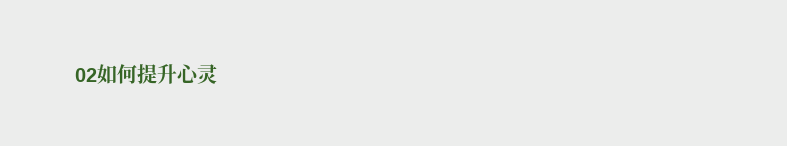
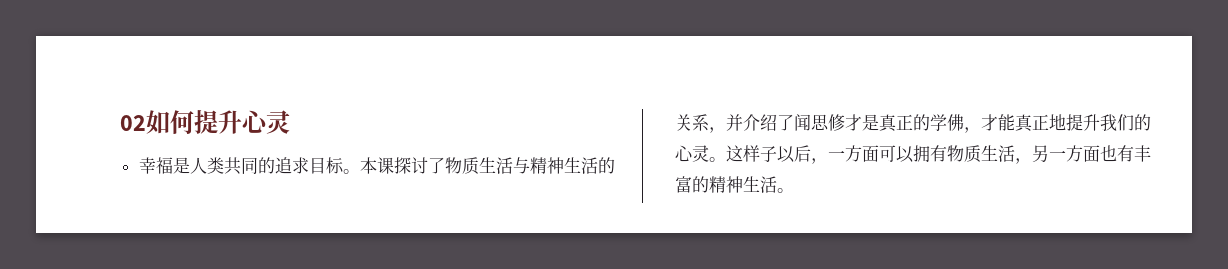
(217, 74) none -> [138,157,615,175] [674,114,1151,133] [674,145,1151,164] [674,176,794,193] // 幸福是人类共同的追求目标。本课探讨了物质生活与精神生活的关系，并介绍了闻思修才是真正的学佛，才能真正地提升我们的心灵。这样子以后，一方面可以拥有物质生活，另一方面也有丰富的精神生活。

